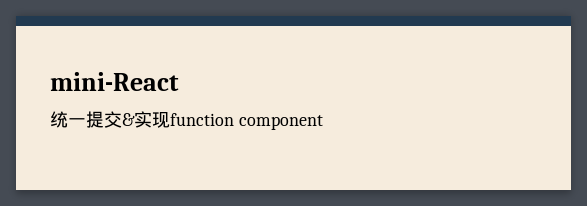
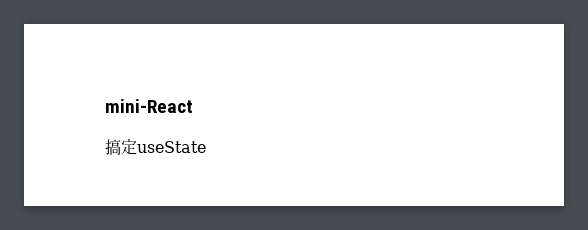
[50,111,323,130] 统一提交&实现function component -> [105,139,206,155] 搞定useState

